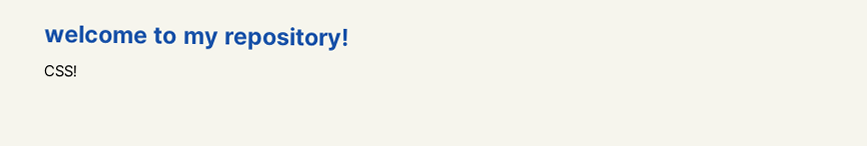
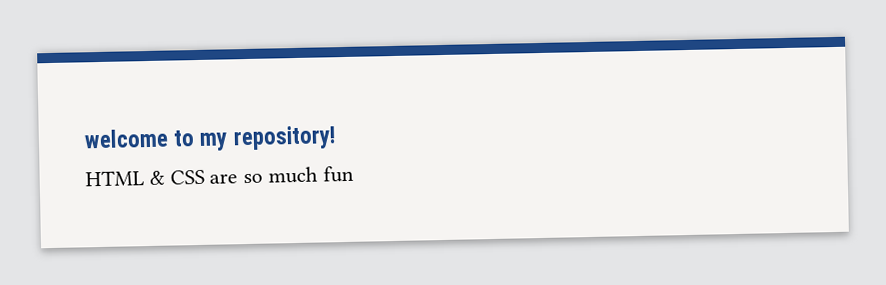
[43,64,78,78] CSS! -> [85,165,354,187] HTML & CSS are so much fun

